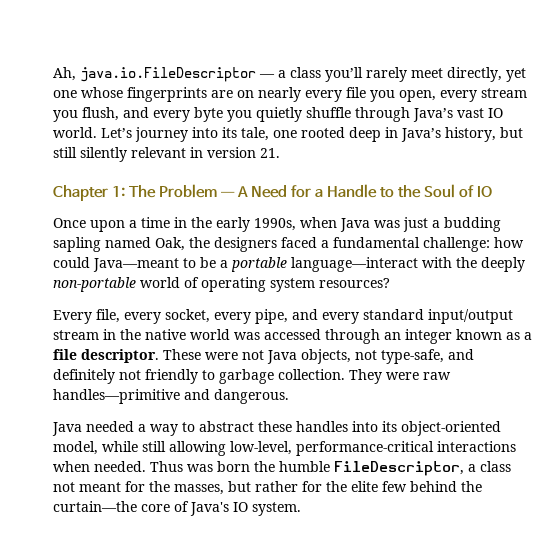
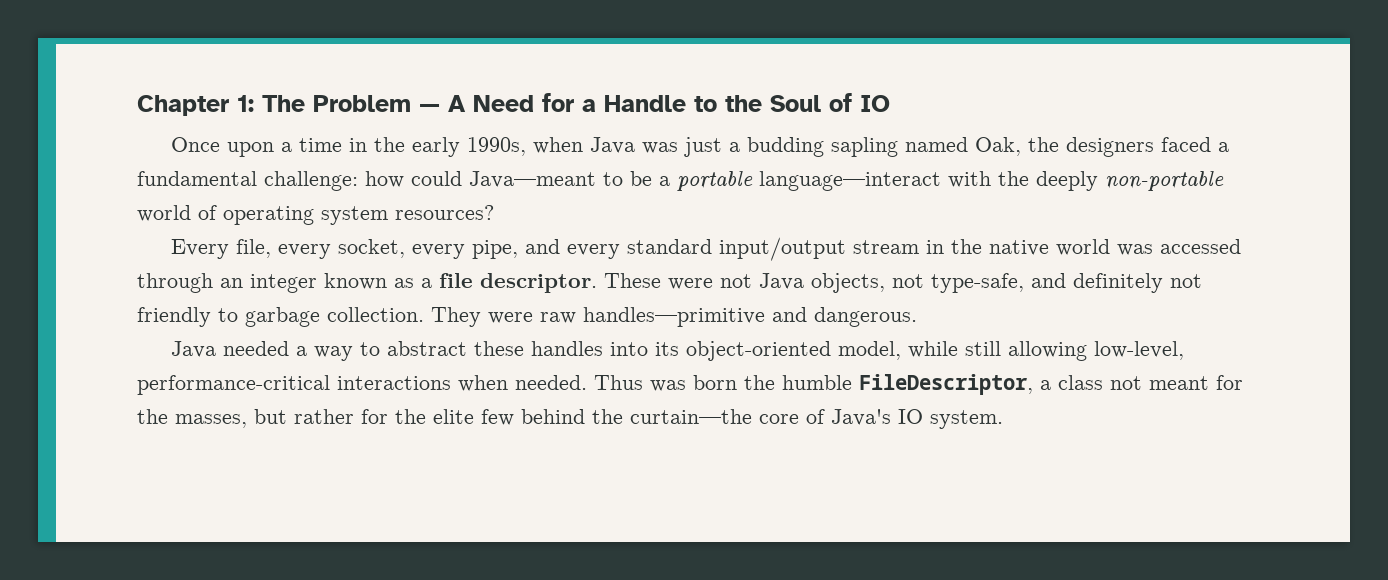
[53,67,526,82] [53,87,527,102] [53,107,503,122] [53,127,523,142] [53,147,280,162] Ah, java.io.FileDescriptor — a class you’ll rarely meet directly, yet one whose fingerprints are on nearly every file you open, every stream you flush, and every byte you quietly shuffle through Java’s vast IO world. Let’s journey into its tale, one rooted deep in Java’s history, but still silently relevant in version 21. // -> (137, 105) none

